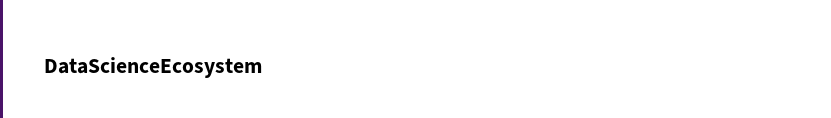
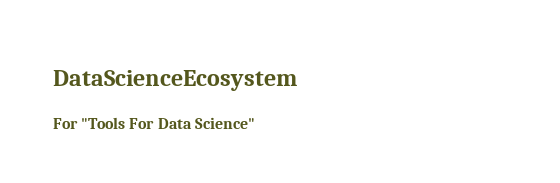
(262, 67) none -> [53,117,255,129] // For "Tools For Data Science"

